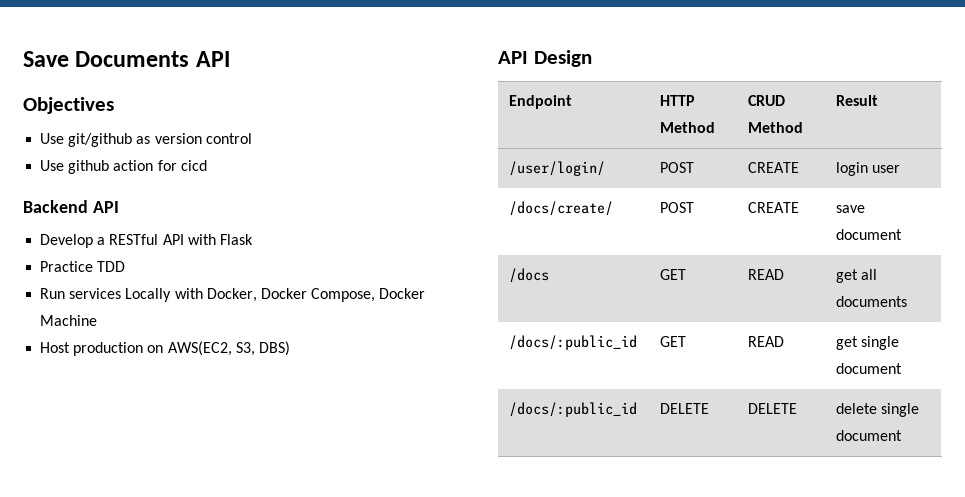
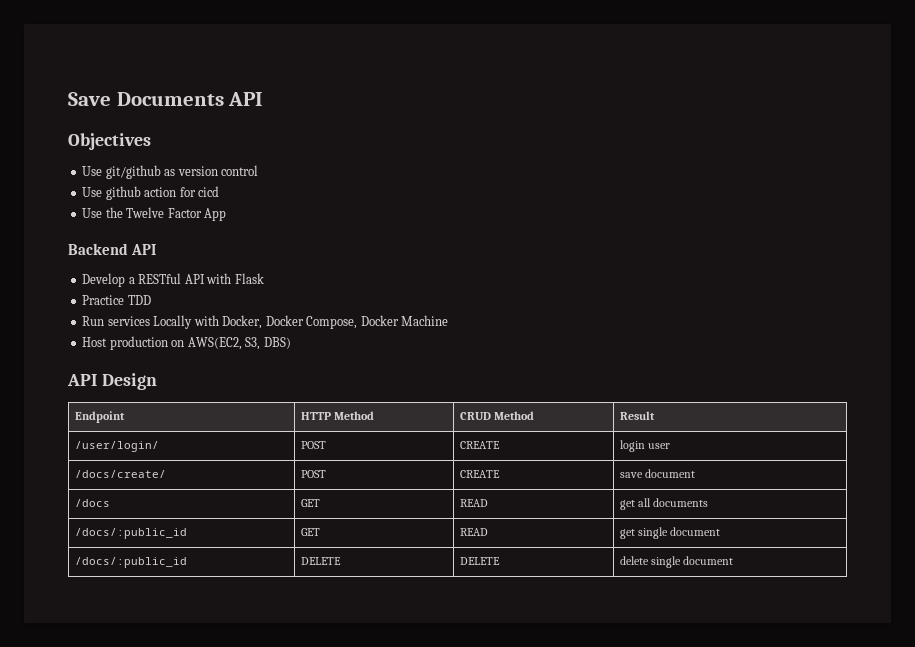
(207, 165) none -> [82,207,227,221] // Use the Twelve Factor App

